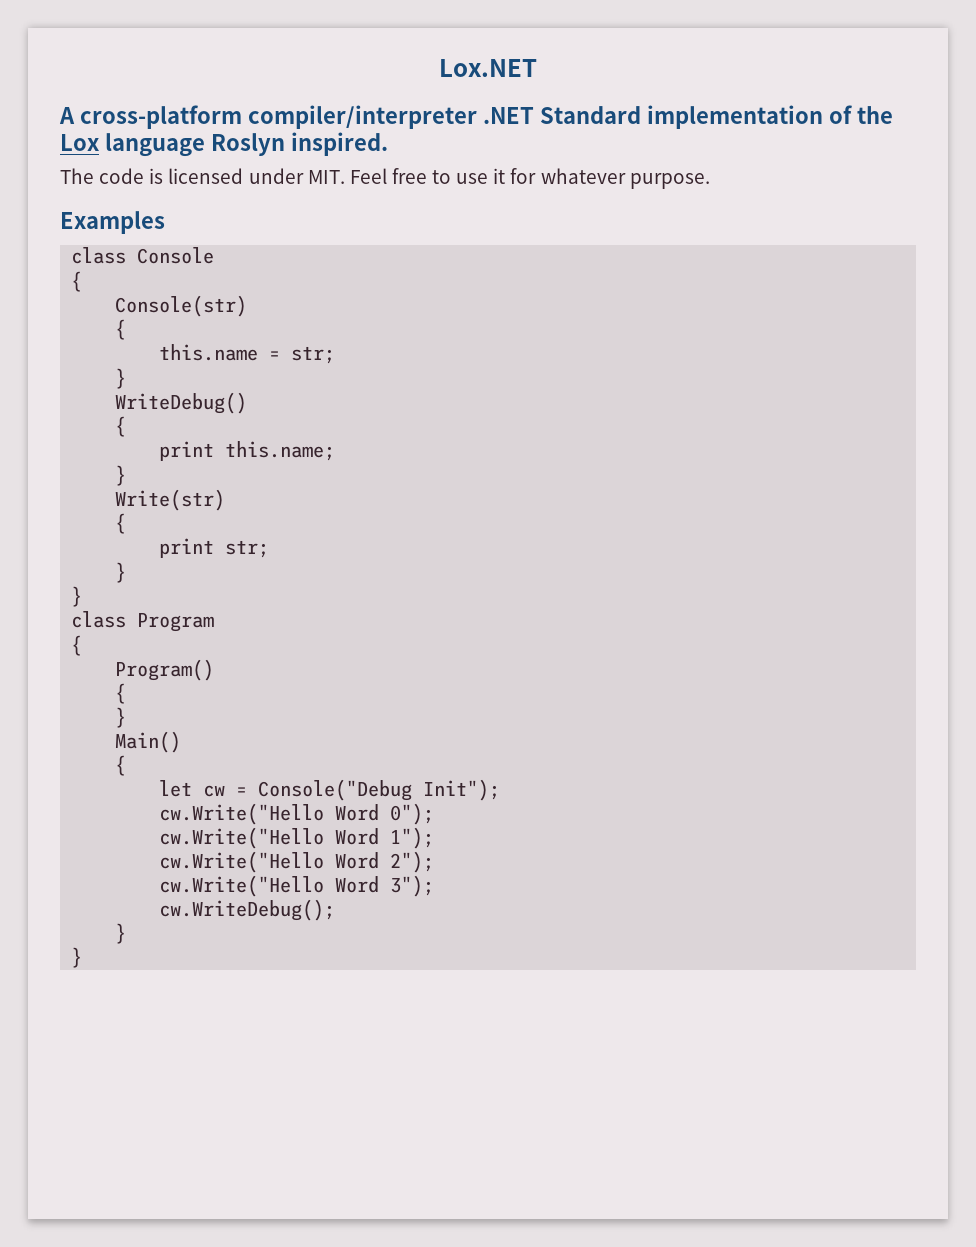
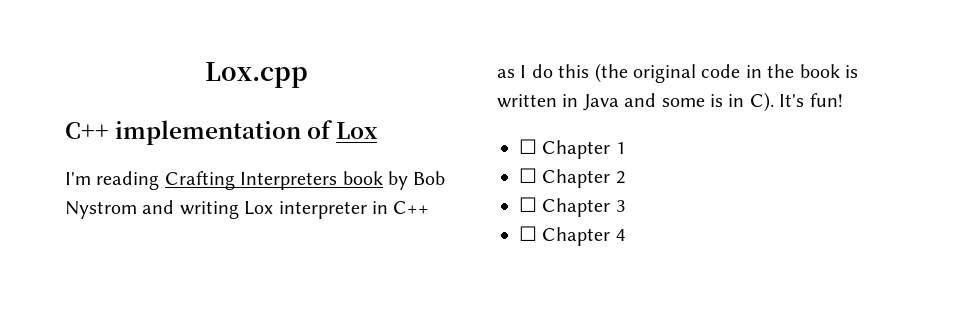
[439,59,537,77] [59,105,893,129] [60,132,388,157] [60,168,710,189] [60,211,165,234] [71,247,215,264] [71,271,83,292] [115,295,248,317] [115,319,127,340] [159,344,336,364] [115,368,127,389] [115,392,248,414] [115,416,127,437] [159,441,336,461] [115,465,127,486] [115,489,226,511] [115,513,127,534] [159,538,270,558] [115,562,127,583] [71,586,83,607] [71,611,215,632] [71,635,83,656] [115,659,215,681] [115,683,127,704] [115,707,127,728] [115,731,182,753] [115,755,127,776] [159,779,501,801] [159,803,435,825] [159,827,435,849] [159,851,435,873] [159,875,435,897] [159,899,336,921] [115,923,127,944] [71,947,83,968] Lox.NET // A cross-platform compiler/interpreter .NET Standard implementation of the Lox language Roslyn inspired. // The code is licensed under MIT. Feel free to use it for whatever purpose. // Examples // class Console // { // Console(str) // { // this.name = str; // } // WriteDebug() // { // print this.name; // } // Write(str) // { // print str; // } // } // class Program // { // Program() // { // } // Main() // { // let cw = Console("Debug Init"); // cw.Write("Hello Word 0"); // cw.Write("Hello Word 1"); // cw.Write("Hello Word 2"); // cw.Write("Hello Word 3"); // cw.WriteDebug(); // } // } -> [204,62,308,88] [65,120,379,145] [65,171,446,190] [65,200,430,219] [497,63,858,83] [497,92,843,112] [519,139,625,159] [519,168,625,188] [519,197,625,217] [519,226,625,246] Lox.cpp // C++ implementation of Lox // I'm reading Crafting Interpreters book by Bob Nystrom and writing Lox interpreter in C++ as I do this (the original code in the book is written in Java and some is in C). It's fun! // ☐ Chapter 1 // ☐ Chapter 2 // ☐ Chapter 3 // ☐ Chapter 4

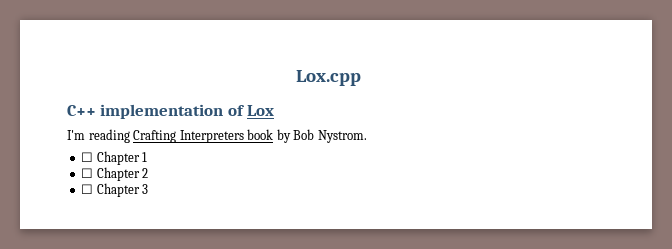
[65,200,430,219] [497,63,858,83] [497,92,843,112] Nystrom and writing Lox interpreter in C++ as I do this (the original code in the book is written in Java and some is in C). It's fun! -> [317,130,367,143] Nystrom.
[519,226,625,246] // ☐ Chapter 4 -> (149, 189) none

